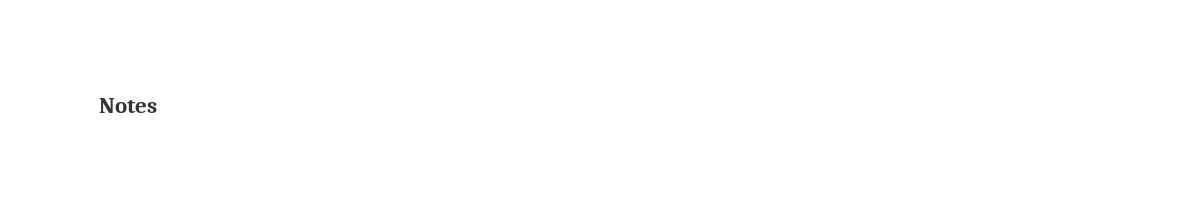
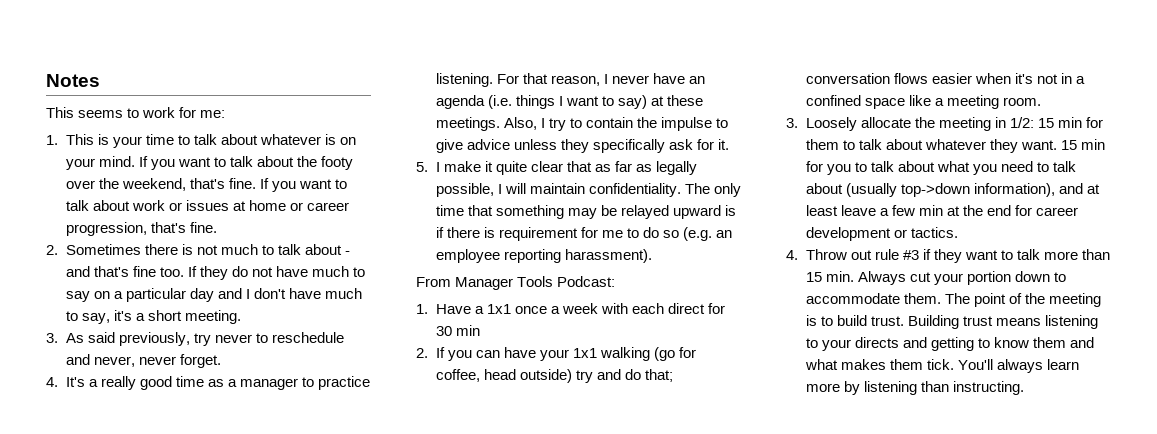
(157, 105) none -> [46,107,226,118] [46,134,356,148] [65,156,353,170] [65,178,347,192] [65,200,349,211] [65,222,217,236] [46,244,350,255] [65,266,366,280] [65,288,362,302] [65,310,241,324] [46,332,344,346] [65,354,221,368] [46,376,370,390] [435,73,705,87] [435,95,703,109] [435,117,728,131] [435,139,729,153] [416,161,697,175] [435,183,741,197] [435,205,736,219] [435,227,732,241] [435,249,652,263] [416,276,616,290] [416,303,725,314] [435,325,480,336] [416,347,696,361] [435,369,673,383] [805,73,1085,84] [805,95,1041,109] [786,117,1103,131] [805,139,1105,153] [805,161,1076,175] [805,183,1100,197] [805,205,1078,216] [805,227,958,241] [786,249,1110,263] [805,271,1066,285] [805,293,1101,307] [805,315,1098,329] [805,337,1094,351] [804,359,1079,373] [805,381,1024,395] // This seems to work for me: // 1. This is your time to talk about whatever is on your mind. If you want to talk about the footy over the weekend, that's fine. If you want to talk about work or issues at home or career progression, that's fine. // 2. Sometimes there is not much to talk about - and that's fine too. If they do not have much to say on a particular day and I don't have much to say, it's a short meeting. // 3. As said previously, try never to reschedule and never, never forget. // 4. It's a really good time as a manager to practice listening. For that reason, I never have an agenda (i.e. things I want to say) at these meetings. Also, I try to contain the impulse to give advice unless they specifically ask for it. // 5. I make it quite clear that as far as legally possible, I will maintain confidentiality. The only time that something may be relayed upward is if there is requirement for me to do so (e.g. an employee reporting harassment). // From Manager Tools Podcast: // 1. Have a 1x1 once a week with each direct for 30 min // 2. If you can have your 1x1 walking (go for coffee, head outside) try and do that; conversation flows easier when it's not in a confined space like a meeting room. // 3. Loosely allocate the meeting in 1/2: 15 min for them to talk about whatever they want. 15 min for you to talk about what you need to talk about (usually top->down information), and at least leave a few min at the end for career development or tactics. // 4. Throw out rule #3 if they want to talk more than 15 min. Always cut your portion down to accommodate them. The point of the meeting is to build trust. Building trust means listening to your directs and getting to know them and what makes them tick. You'll always learn more by listening than instructing.

